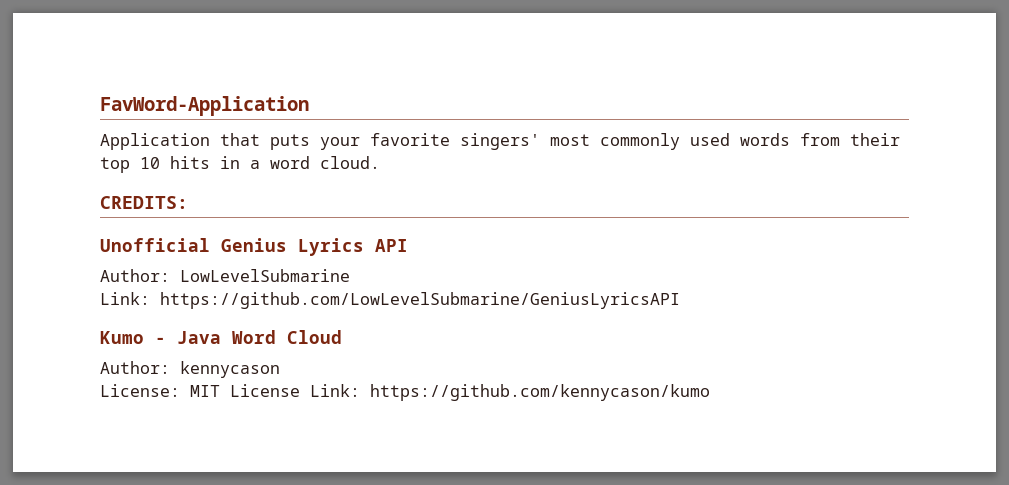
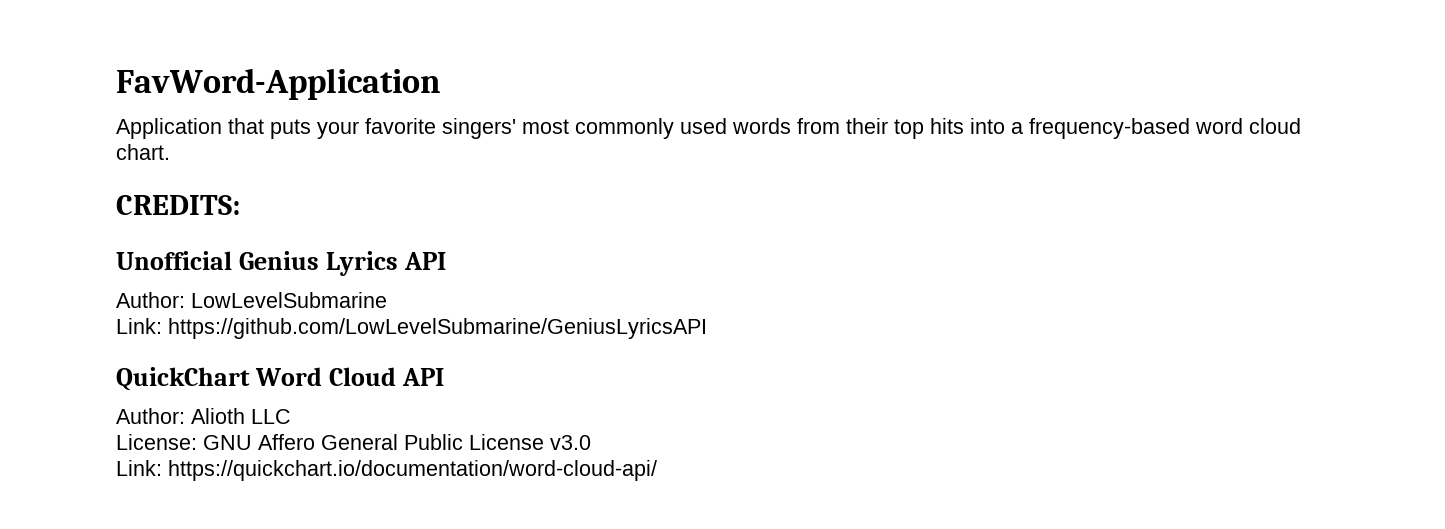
[140,156,380,169] 10 hits in a word cloud. -> [930,118,1301,139] [116,144,170,160] hits into a frequency-based word cloud chart.
[100,331,221,344] Kumo - Java -> [116,367,250,391] QuickChart
[100,361,280,378] // Author: kennycason -> [401,368,444,386] [116,408,291,424] API // Author: Alioth LLC
[190,384,710,401] MIT License Link: https://github.com/kennycason/kumo -> [203,434,591,450] [116,460,657,481] GNU Affero General Public License v3.0 // Link: https://quickchart.io/documentation/word-cloud-api/

